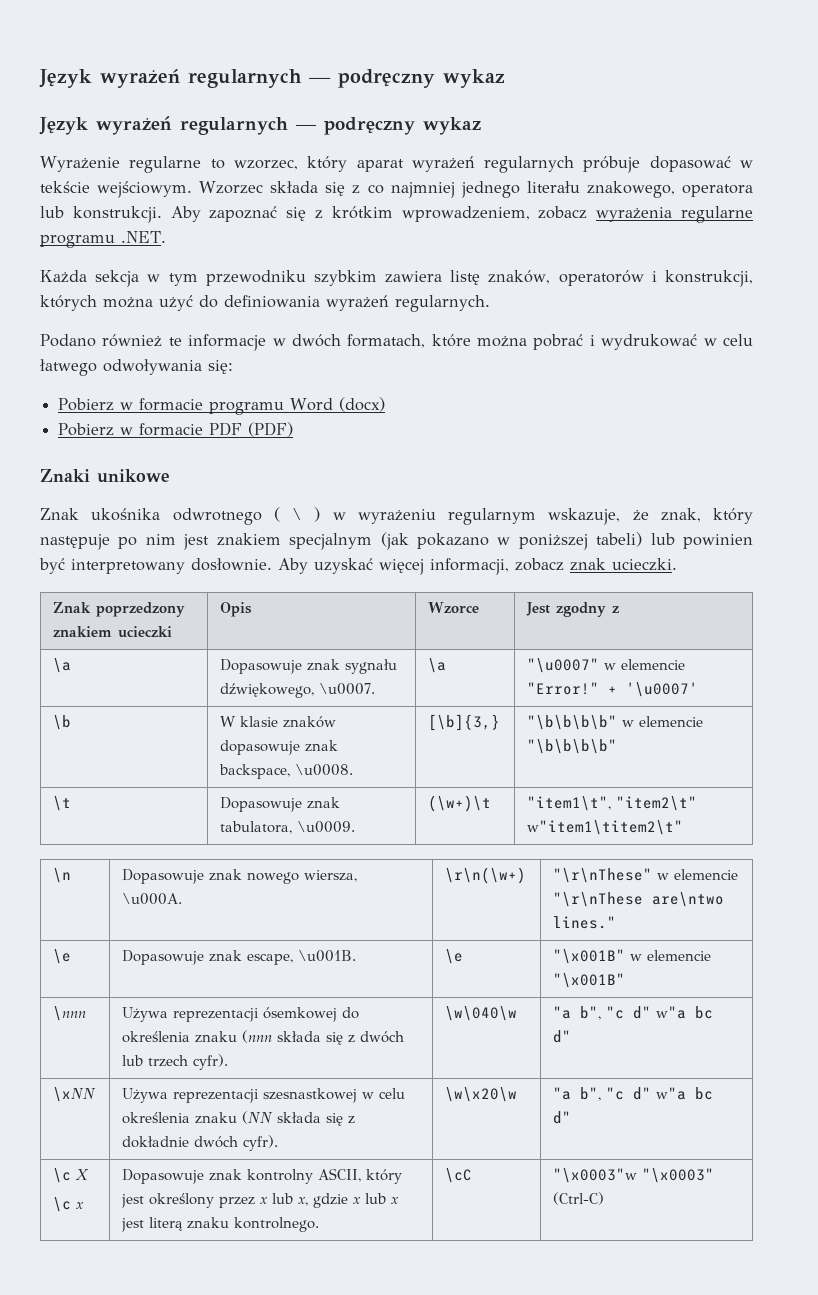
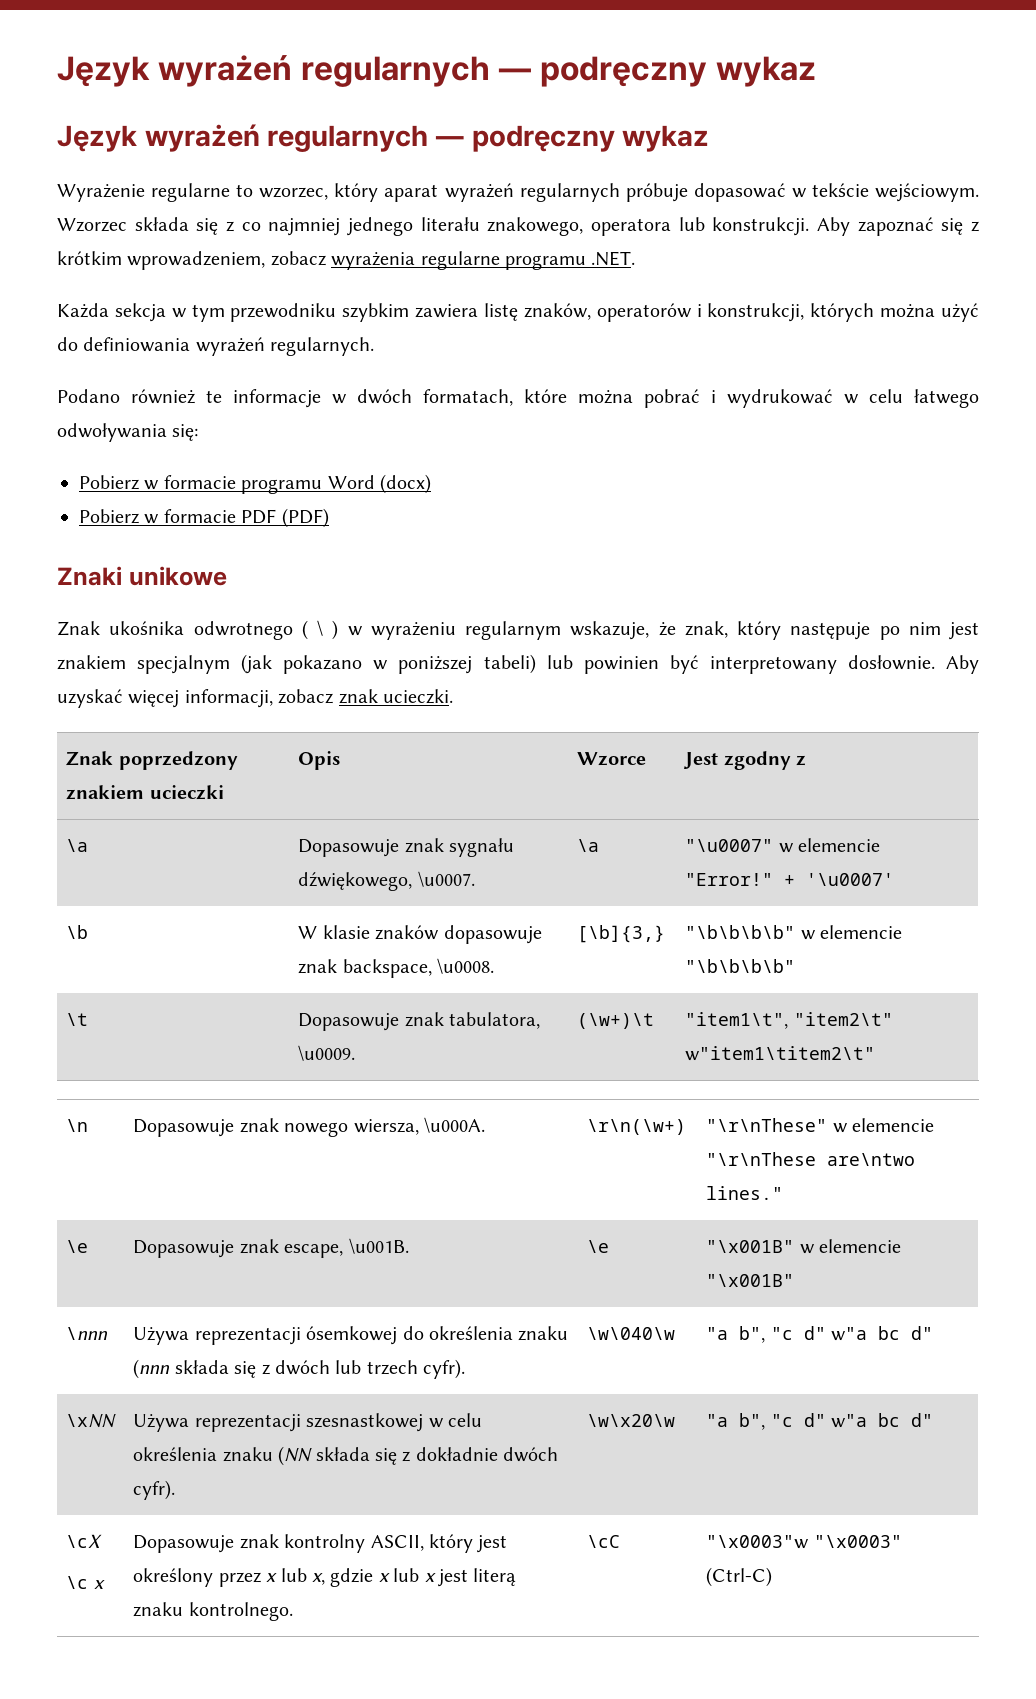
[53,1168,90,1183] \c X -> [66,1534,103,1549] \cX

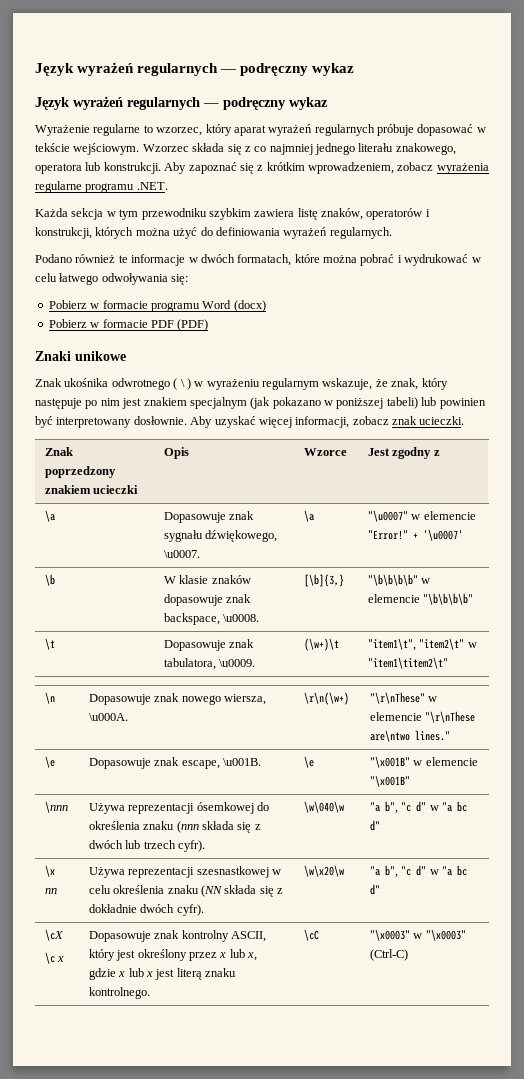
[685,1046,876,1061] w"item1\titem2\t" -> [467,642,477,648] [367,657,448,669] w "item1\titem2\t"
[831,1326,934,1341] [66,1414,117,1428] w"a bc d" // \xNN -> [429,801,468,812] [369,820,380,831] [44,865,55,877] [44,888,57,894] w "a bc d" // \x nn
[831,1414,868,1428] w"a -> [429,866,453,876] w "a
[706,1535,810,1549] "\x0003"w -> [369,929,423,941] "\x0003" w

